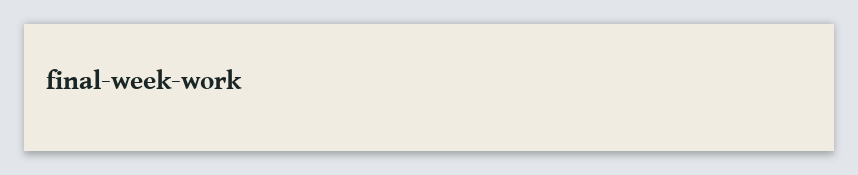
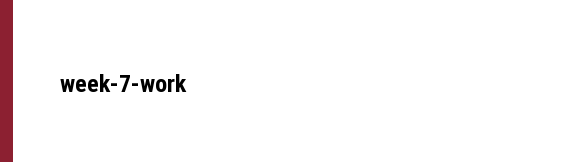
[46,69,242,89] final-week-work -> [60,74,187,92] week-7-work

